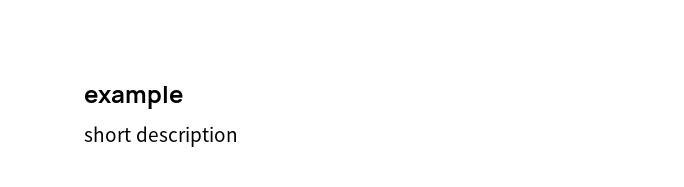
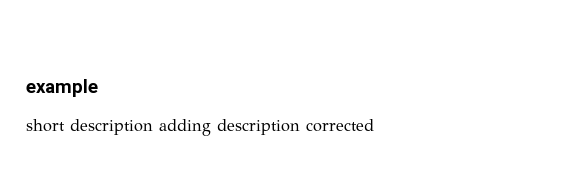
(239, 136) none -> [159,119,374,136] adding description corrected

